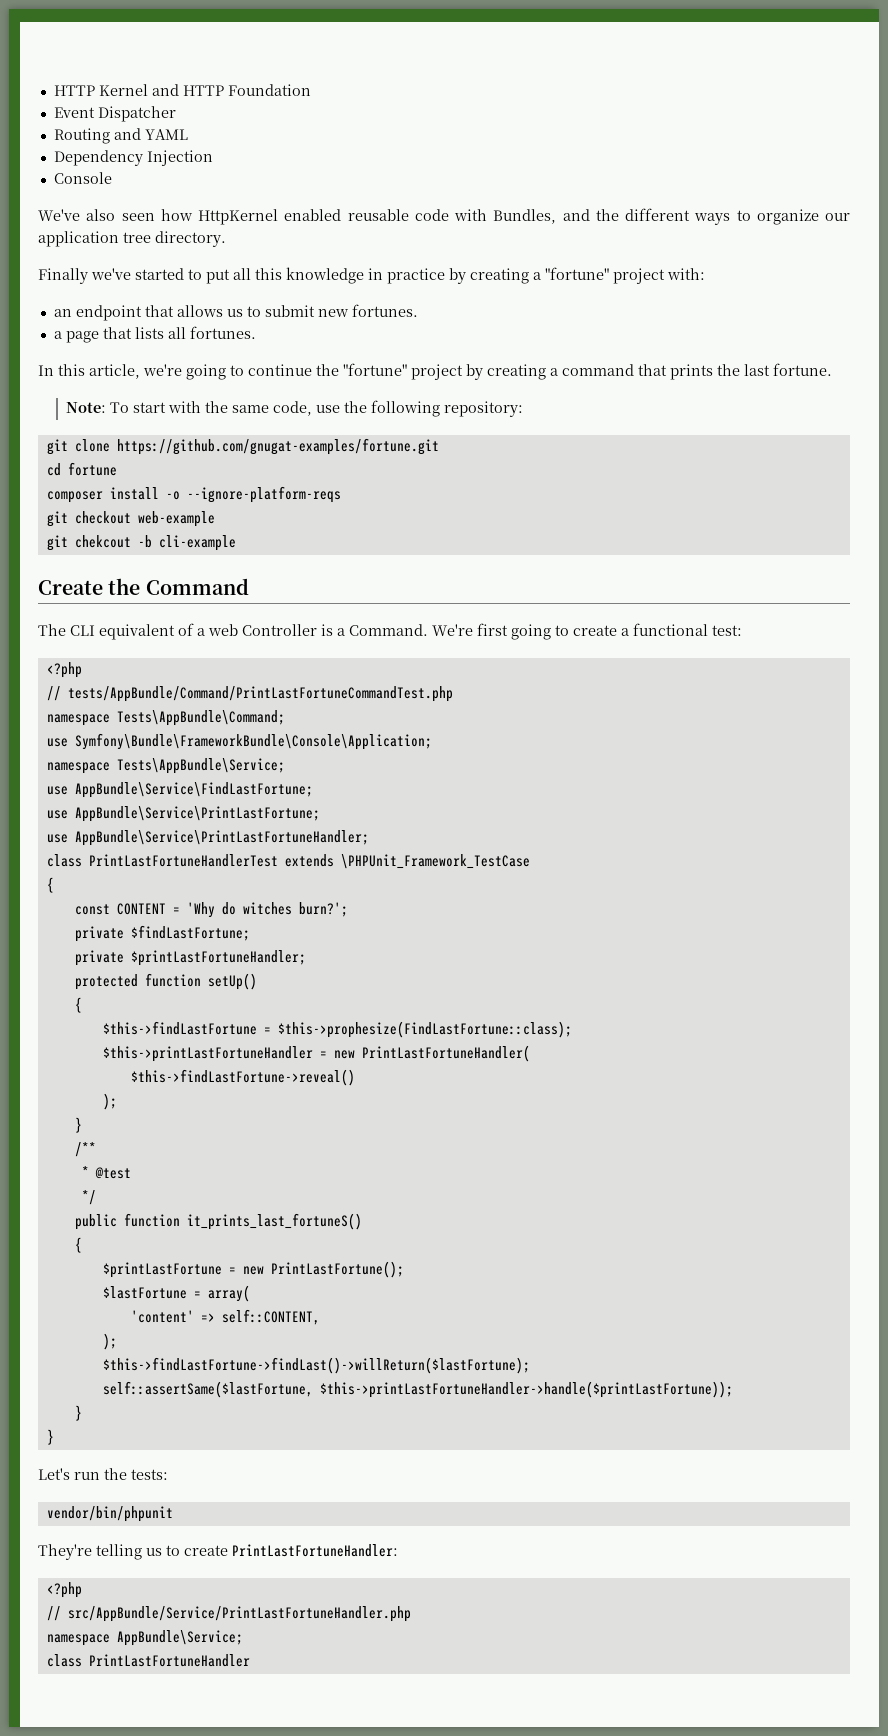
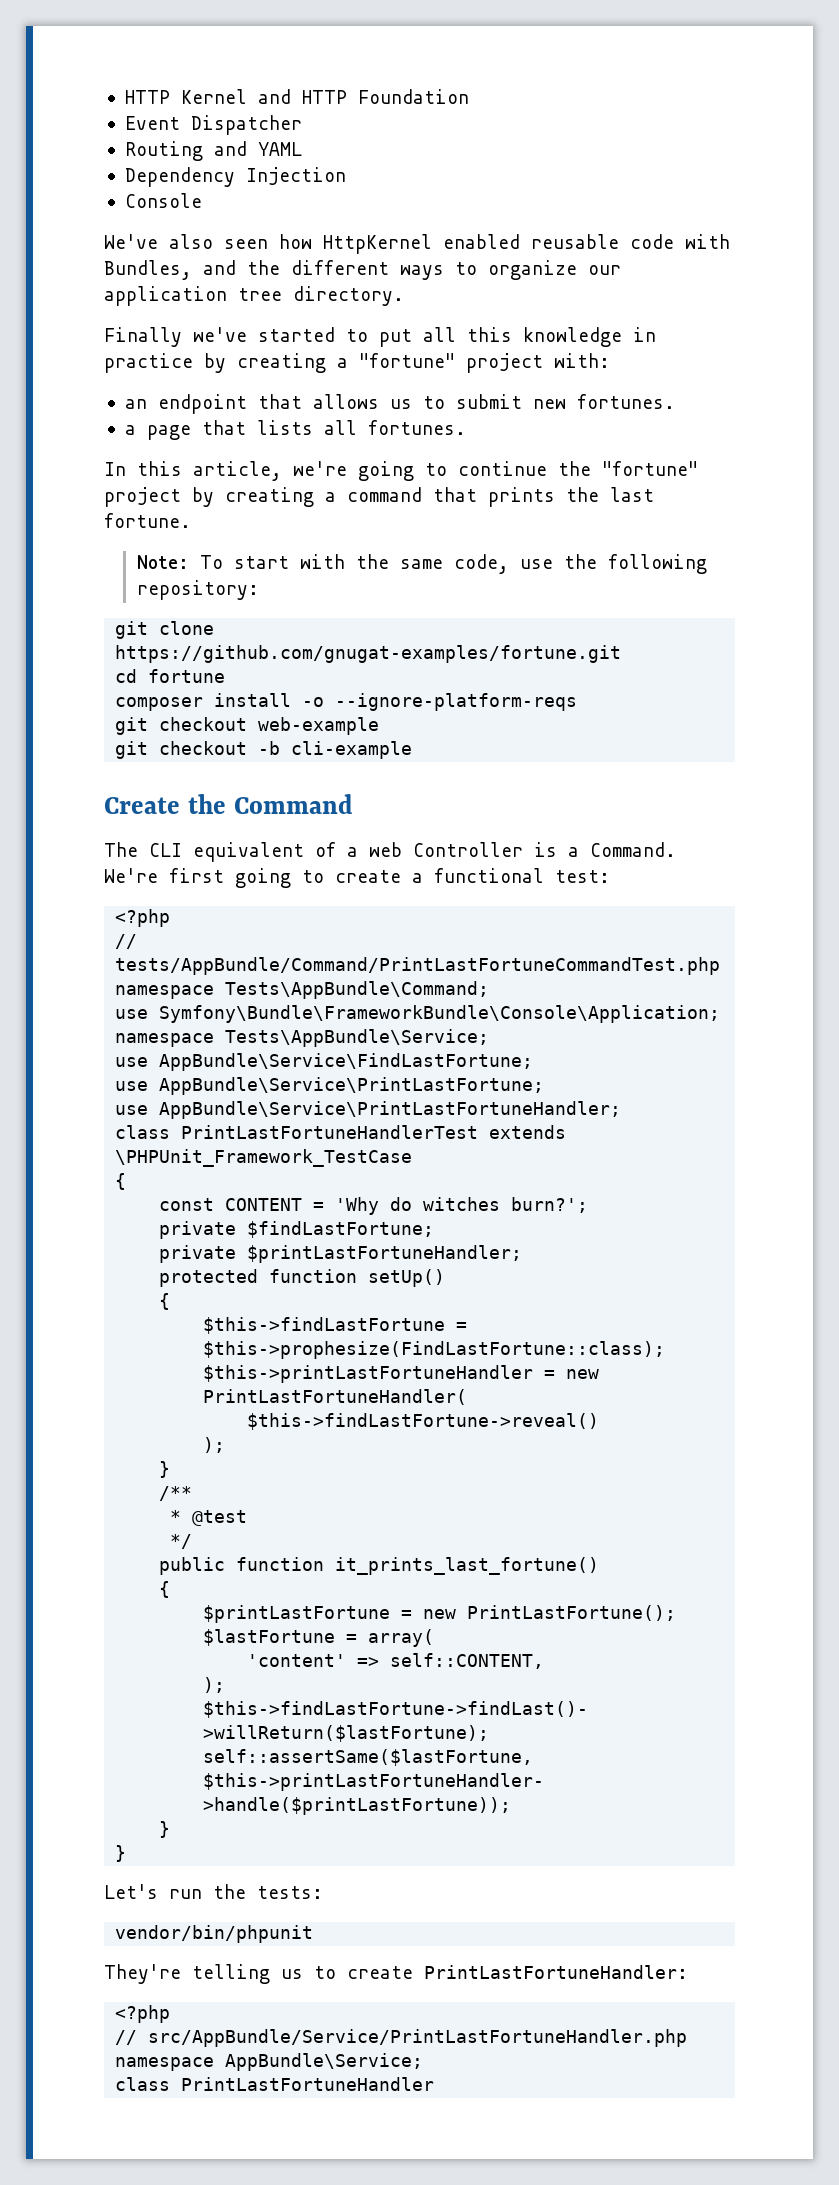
[74,535,131,548] chekcout -> [159,741,248,755] checkout
[186,1213,362,1230] it_prints_last_fortuneS() -> [335,1557,600,1575] it_prints_last_fortune()

